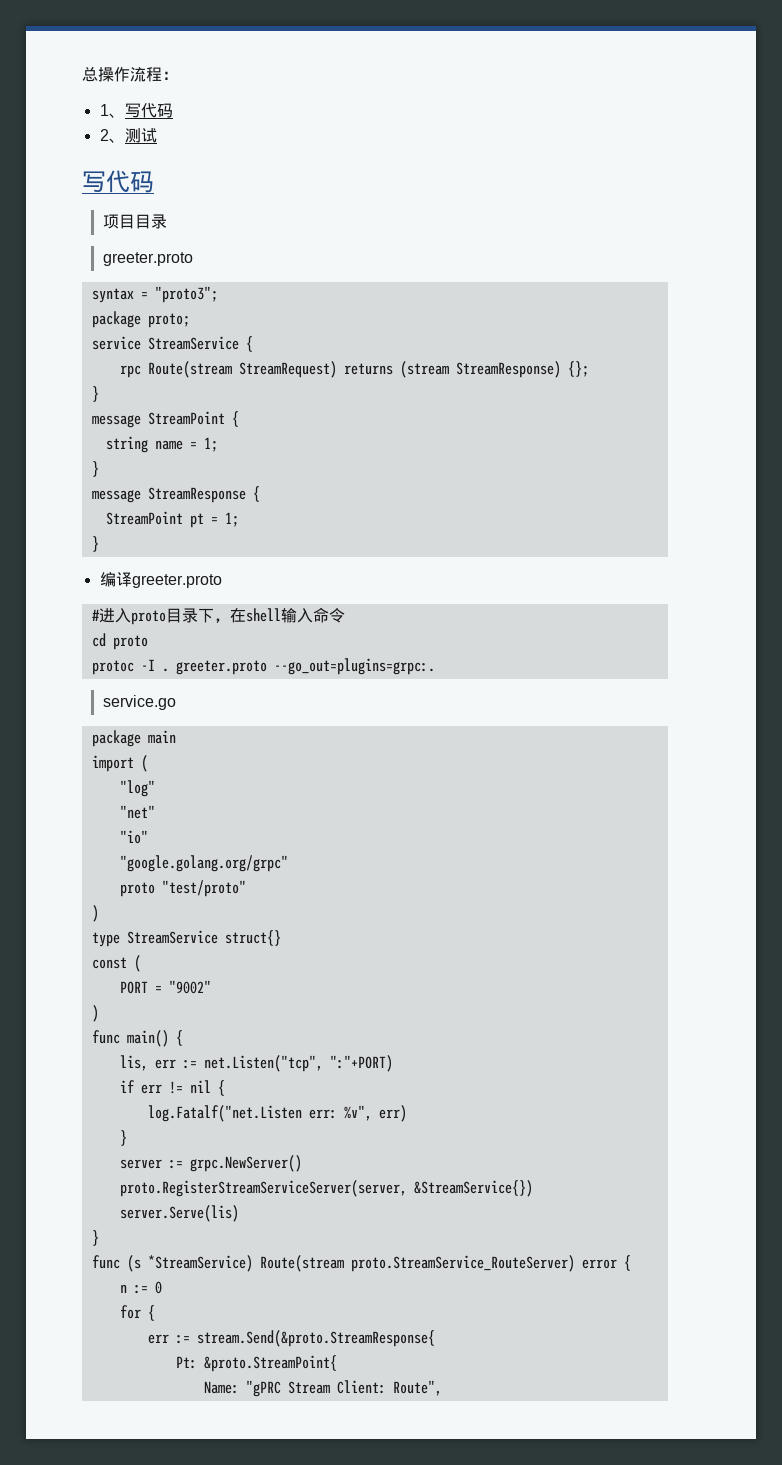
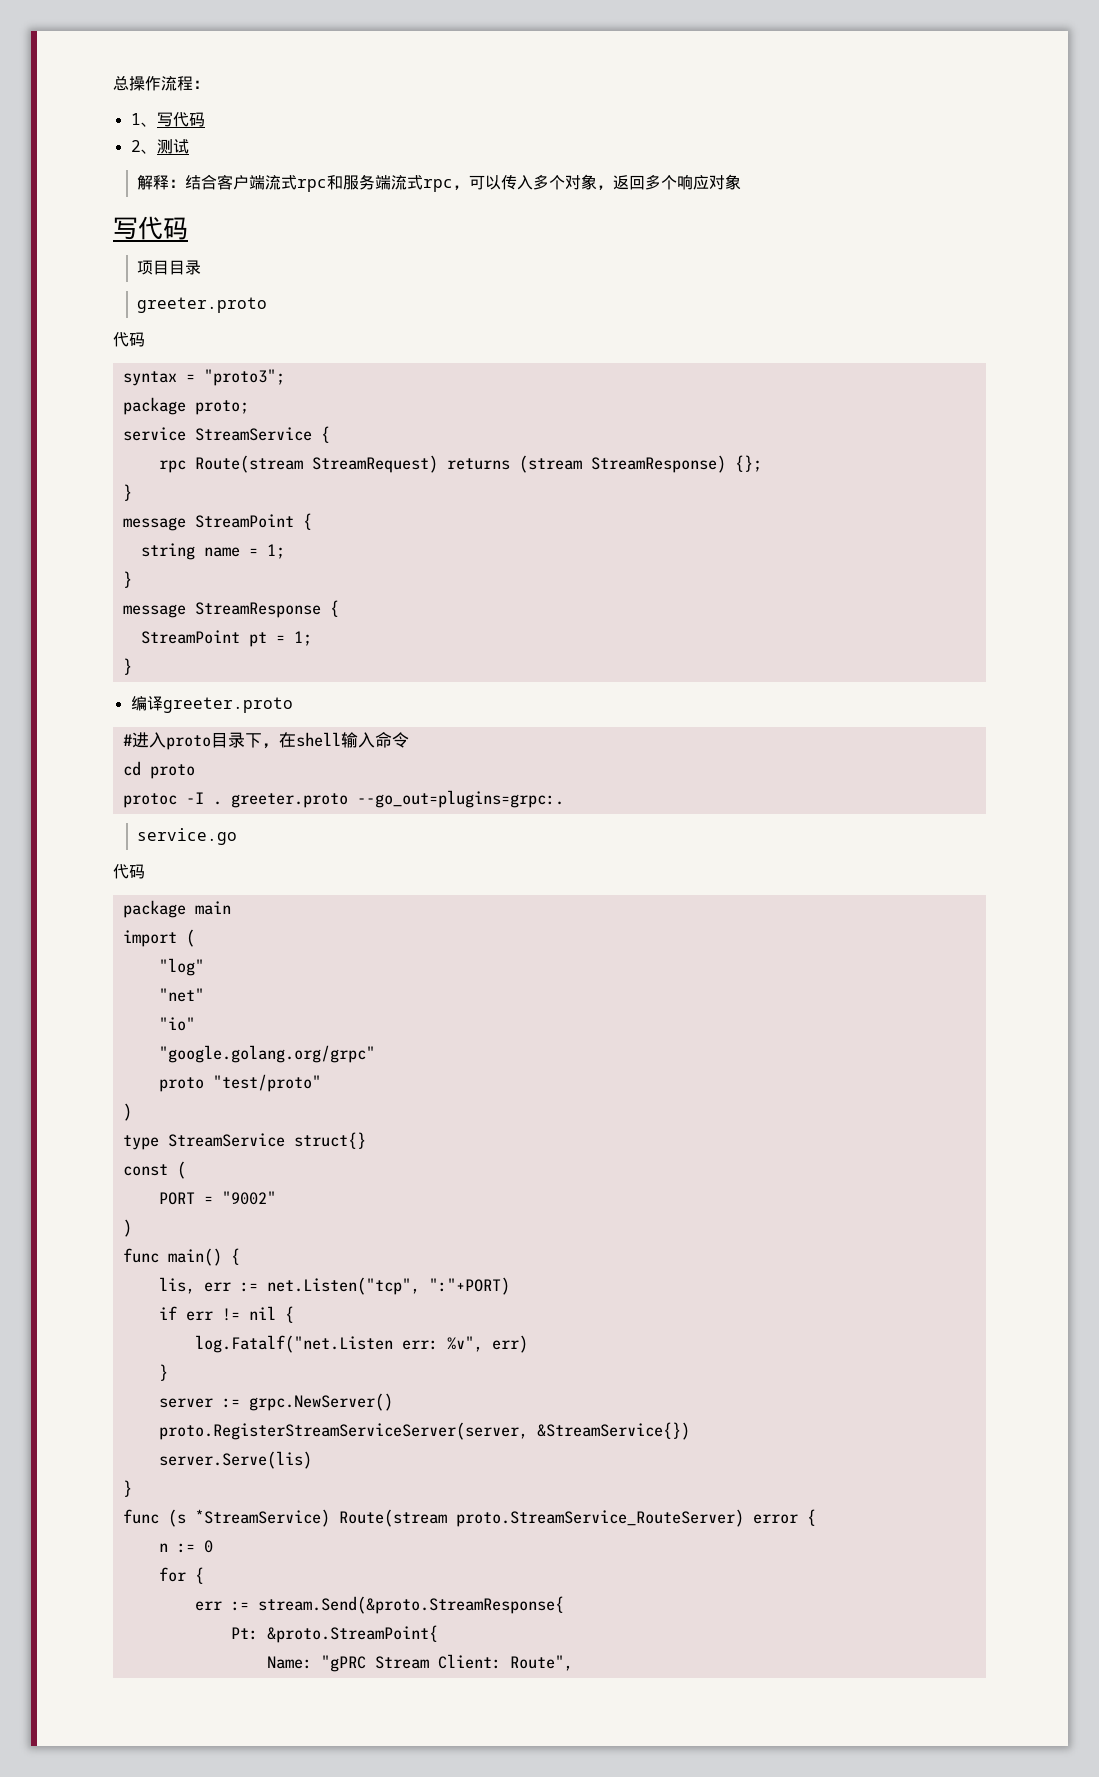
(157, 135) none -> [136,174,741,192] // 解释：结合客户端流式rpc和服务端流式rpc，可以传入多个对象，返回多个响应对象
(193, 259) none -> [113,332,145,347] // 代码
(176, 702) none -> [113,864,145,879] // 代码

